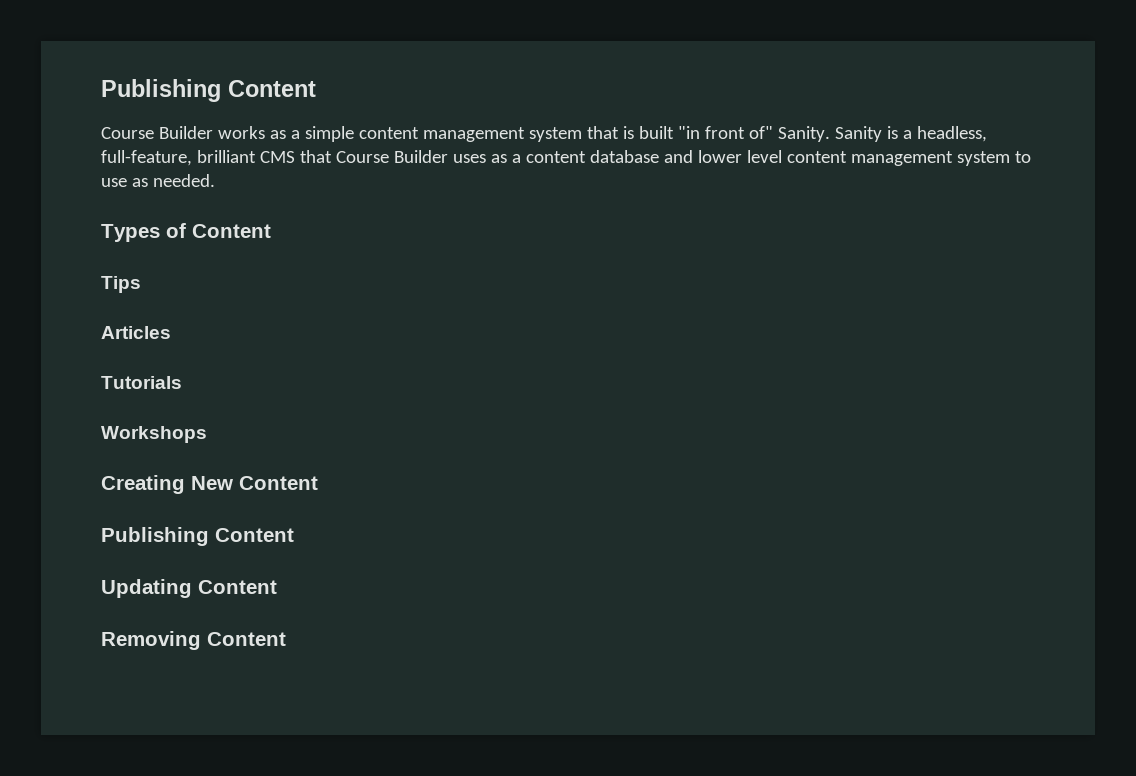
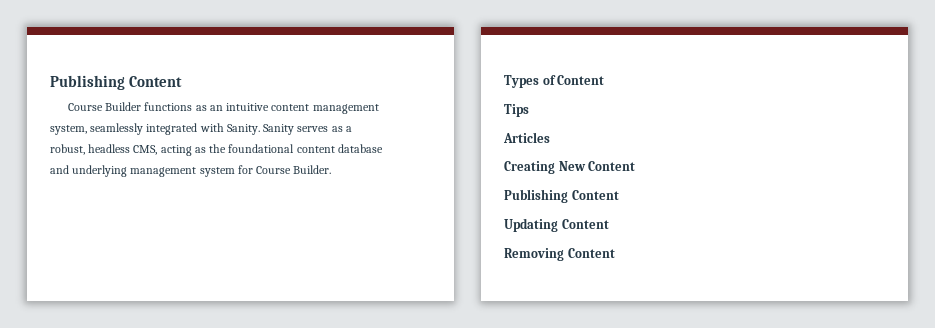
[217,126,987,142] [101,150,1031,166] [101,174,215,187] works as a simple content management system that is built "in front of" Sanity. Sanity is a headless, full-feature, brilliant CMS that Course Builder uses as a content database and lower level content management system to use as needed. -> [144,102,379,114] [50,123,352,135] [50,144,383,156] [50,165,332,177] functions as an intuitive content management system, seamlessly integrated with Sanity. Sanity serves as a robust, headless CMS, acting as the foundational content database and underlying management system for Course Builder.
[101,376,182,389] [101,426,207,443] // Tutorials // Workshops -> (550, 137) none

